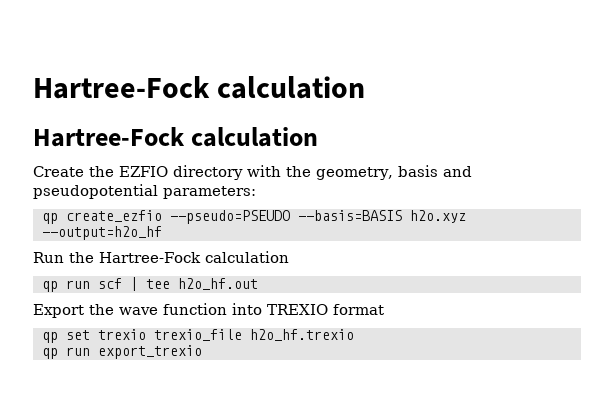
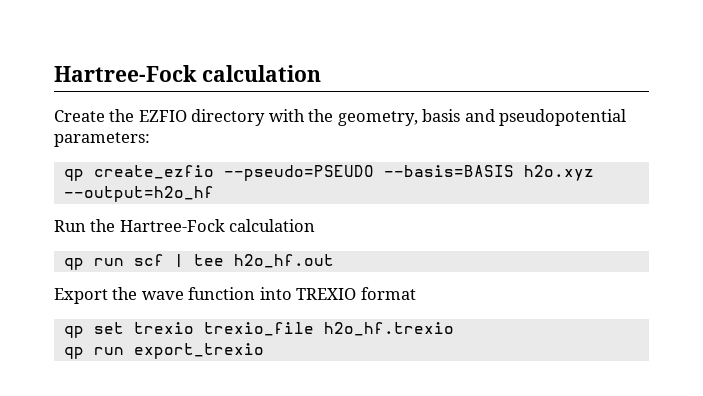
[33,76,366,99] [33,127,319,147] Hartree-Fock calculation // Hartree-Fock calculation -> [54,65,321,82] Hartree-Fock calculation

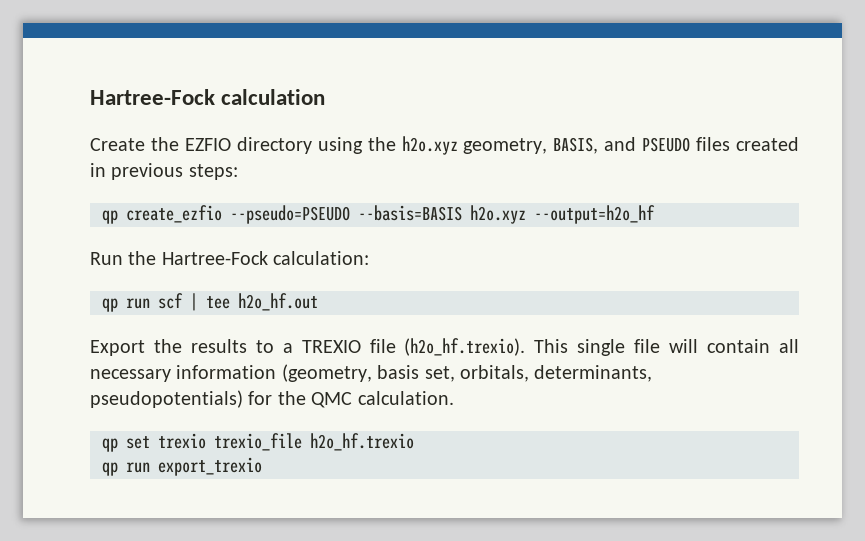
[268,109,627,126] [54,132,150,147] with the geometry, basis and pseudopotential parameters: -> [317,136,799,155] [90,163,238,180] using the h2o.xyz geometry, BASIS, and PSEUDO files created in previous steps:
[229,219,316,232] calculation -> [273,251,370,265] calculation:
[141,287,416,300] wave function into TREXIO format -> [190,338,799,356] [90,364,653,382] [90,390,454,408] results to a TREXIO file (h2o_hf.trexio). This single file will contain all necessary information (geometry, basis set, orbitals, determinants, pseudopotentials) for the QMC calculation.

